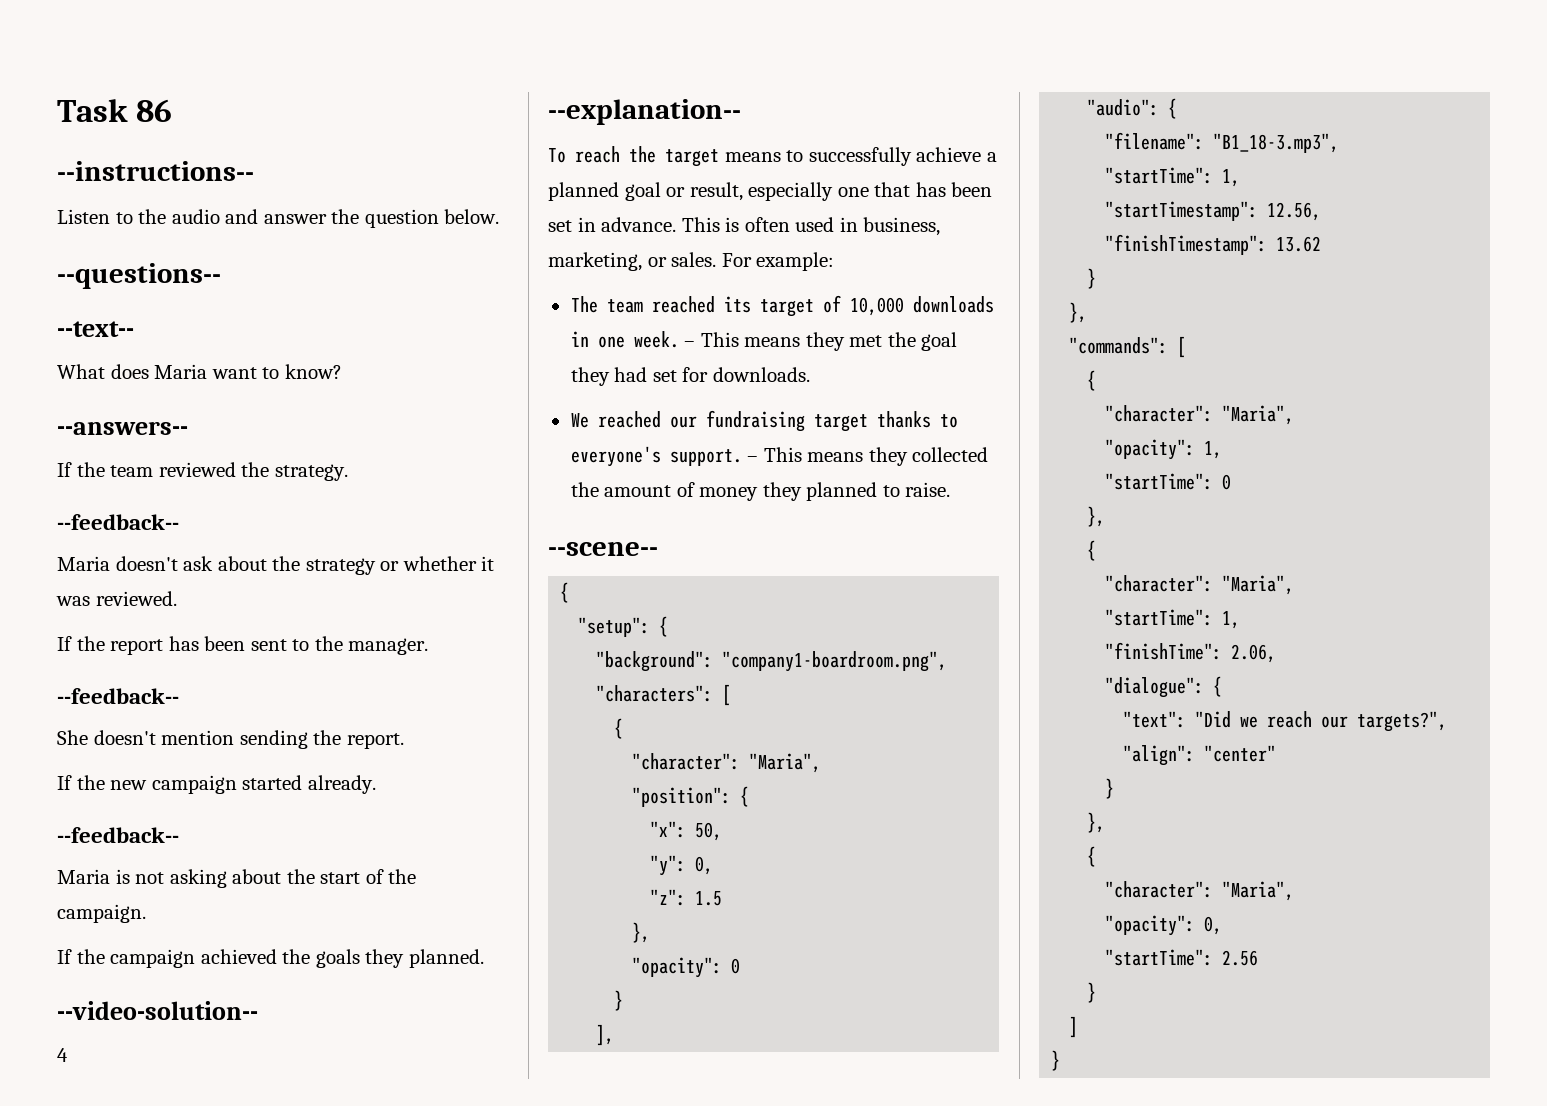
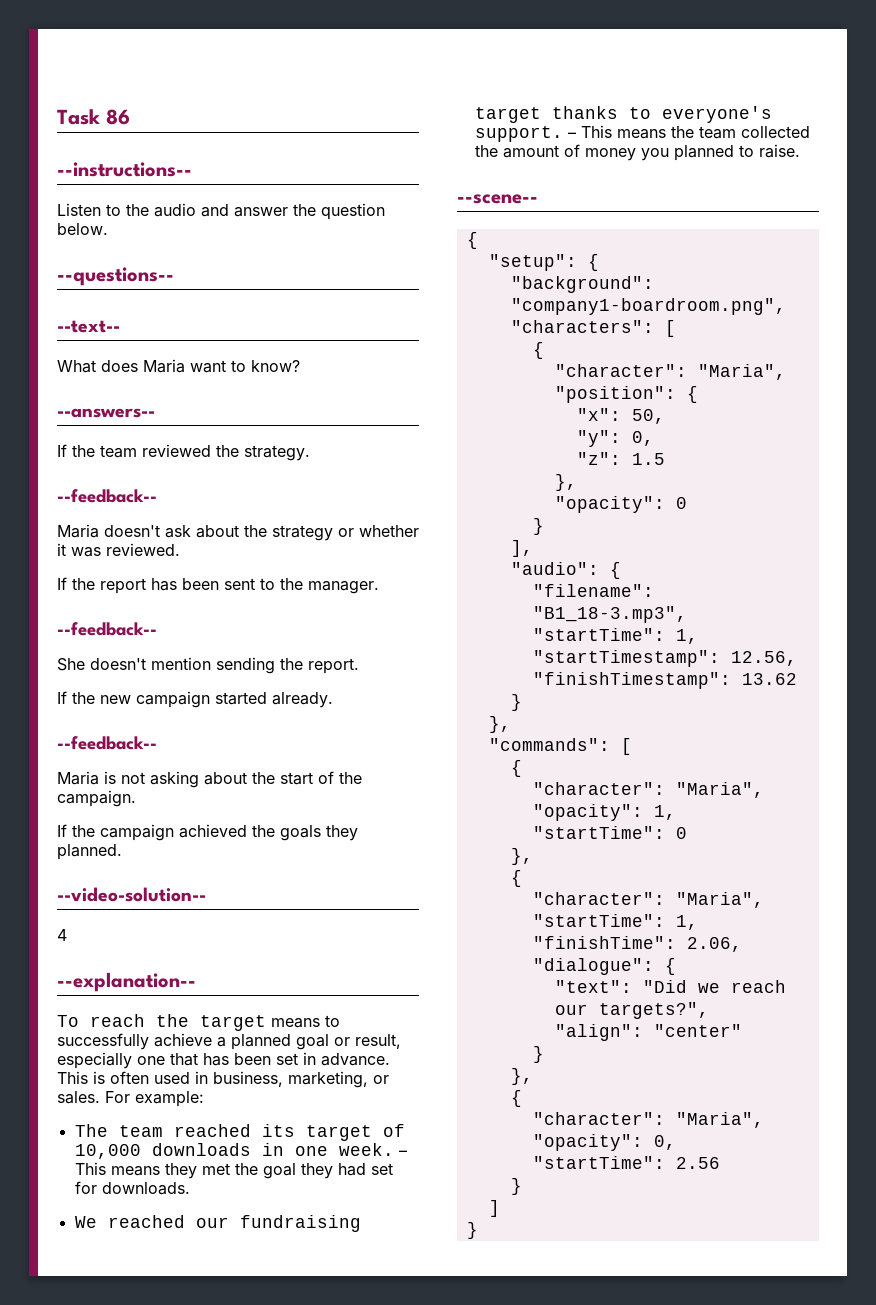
[868,447,908,466] they -> [670,126,736,139] the team
[762,482,802,501] they -> [640,148,669,161] you

